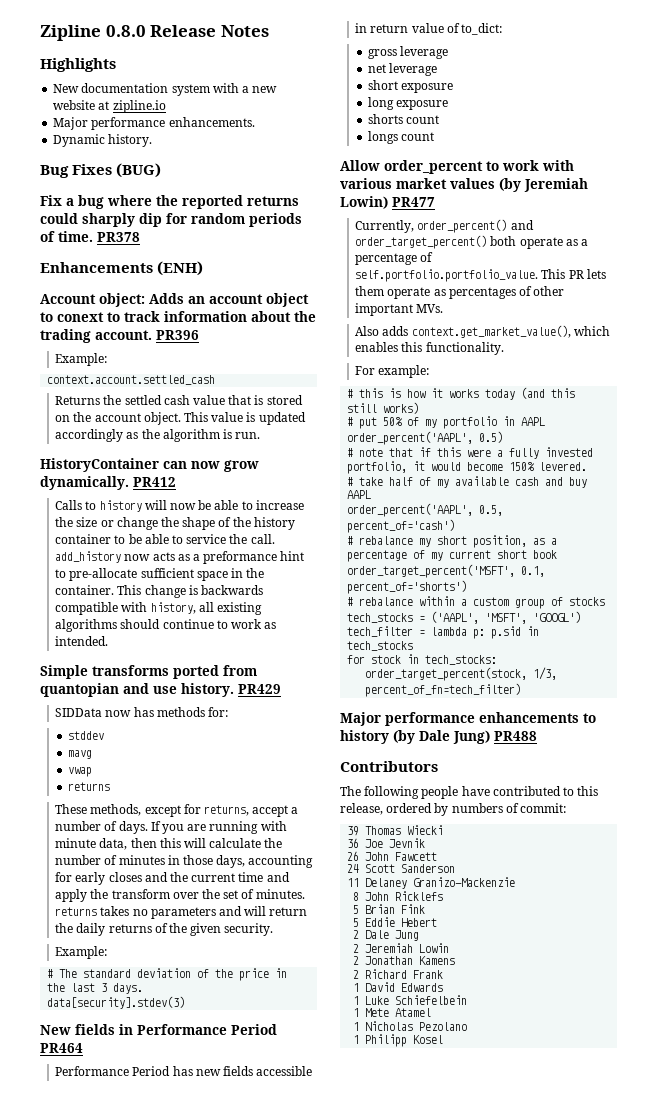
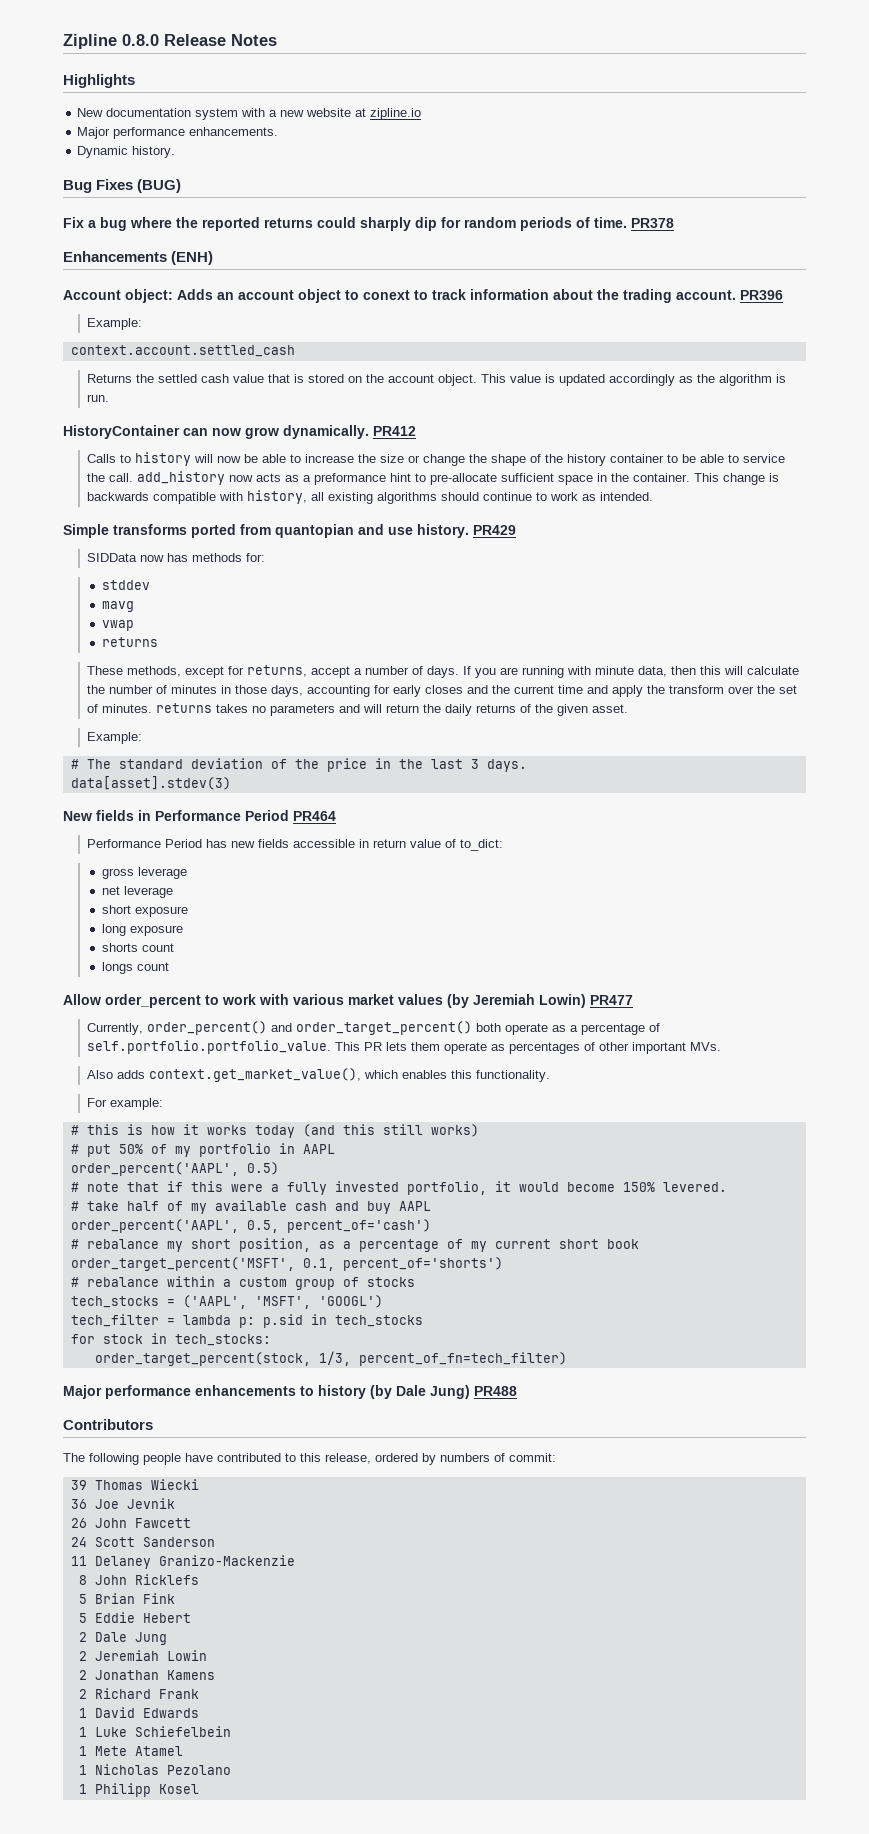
[224,923,274,936] security. -> [592,704,629,713] asset.
[47,996,186,1009] data[security].stdev(3) -> [70,776,231,790] data[asset].stdev(3)

